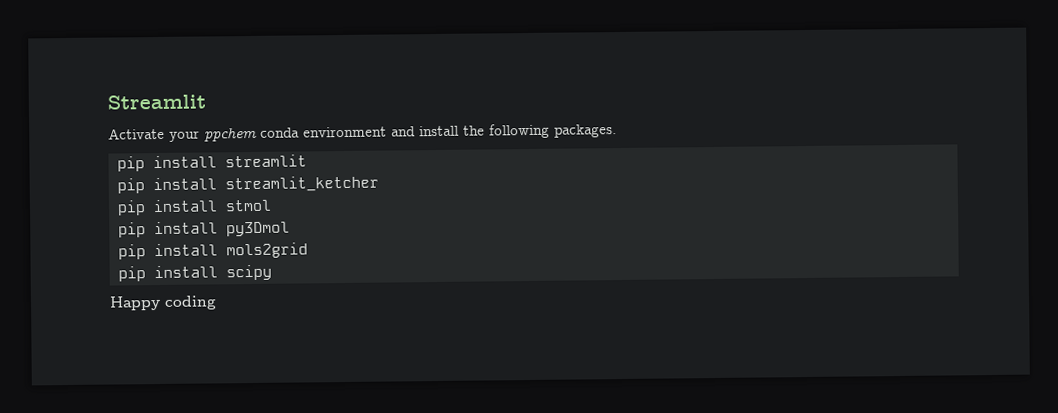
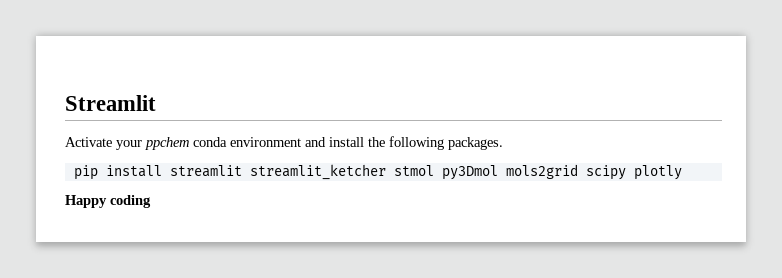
[116,177,217,194] // pip install -> (242, 171) none
[116,199,218,216] // pip install -> (386, 172) none
[117,221,218,238] // pip install -> (434, 170) none
[117,243,218,260] // pip install -> (498, 172) none
[117,265,218,282] // pip install -> (578, 171) none
(272, 272) none -> [633,165,682,180] plotly

